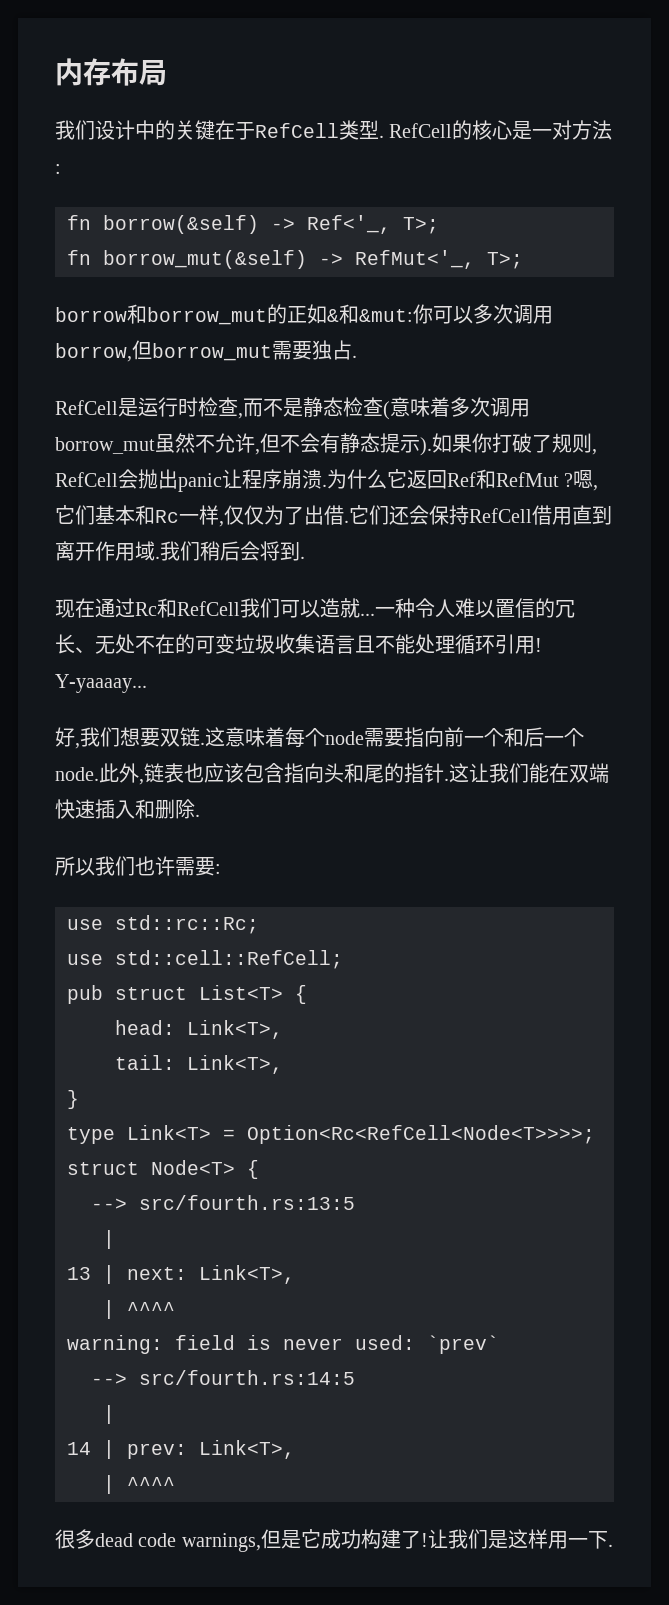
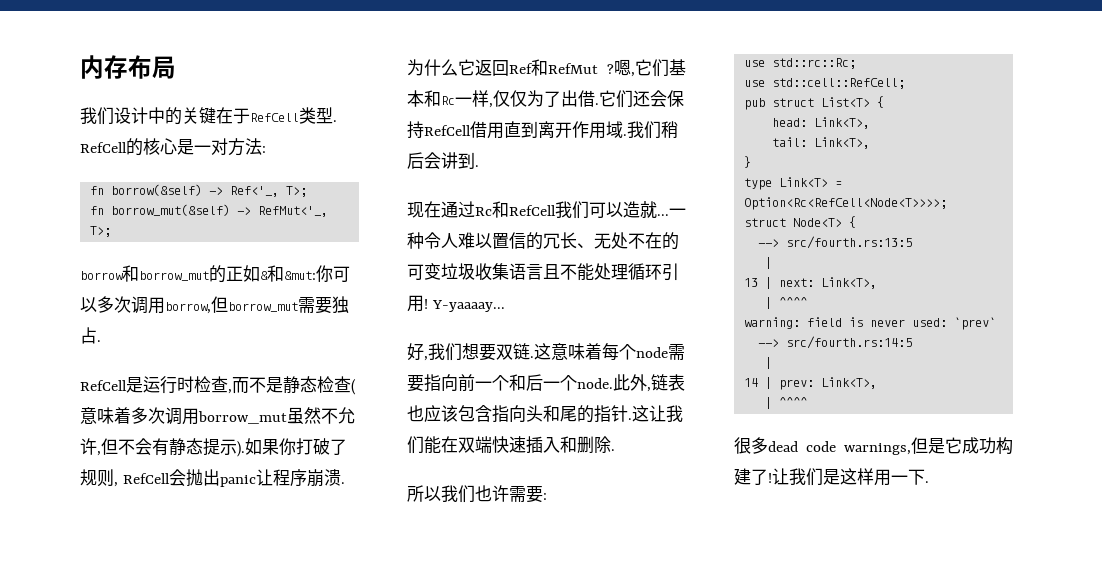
[260,541,280,561] 将 -> [441,152,458,169] 讲

